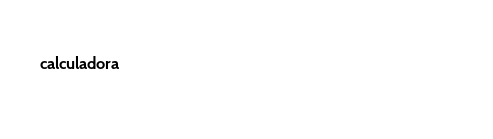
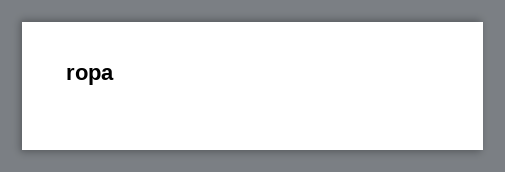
[40,56,120,69] calculadora -> [66,67,114,85] ropa

